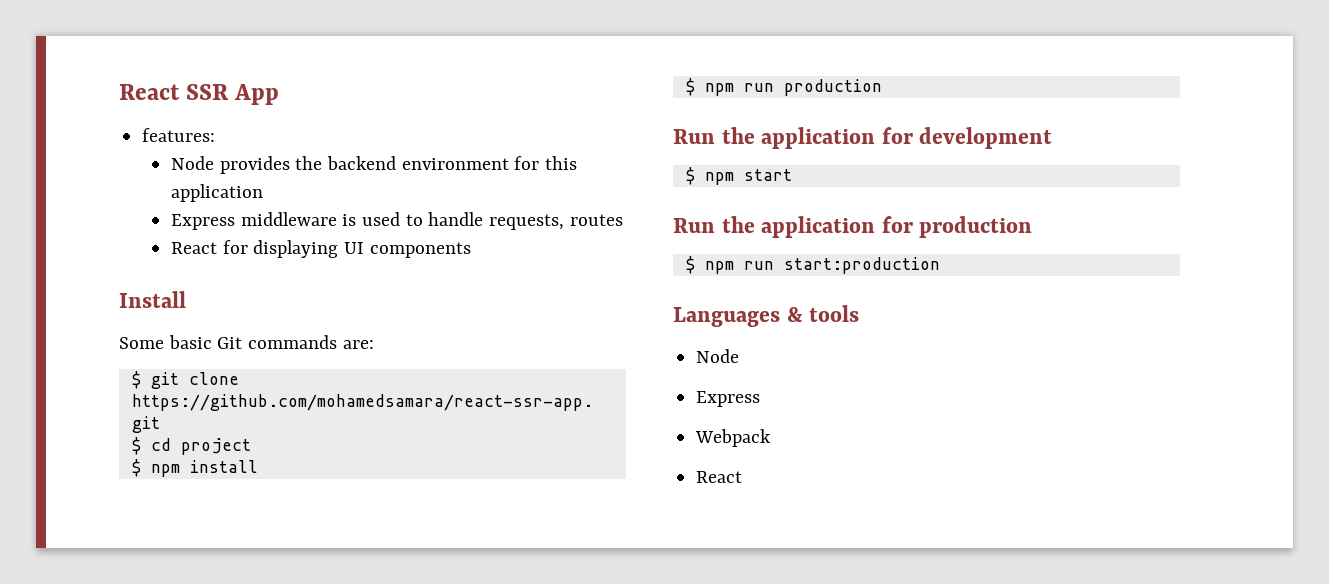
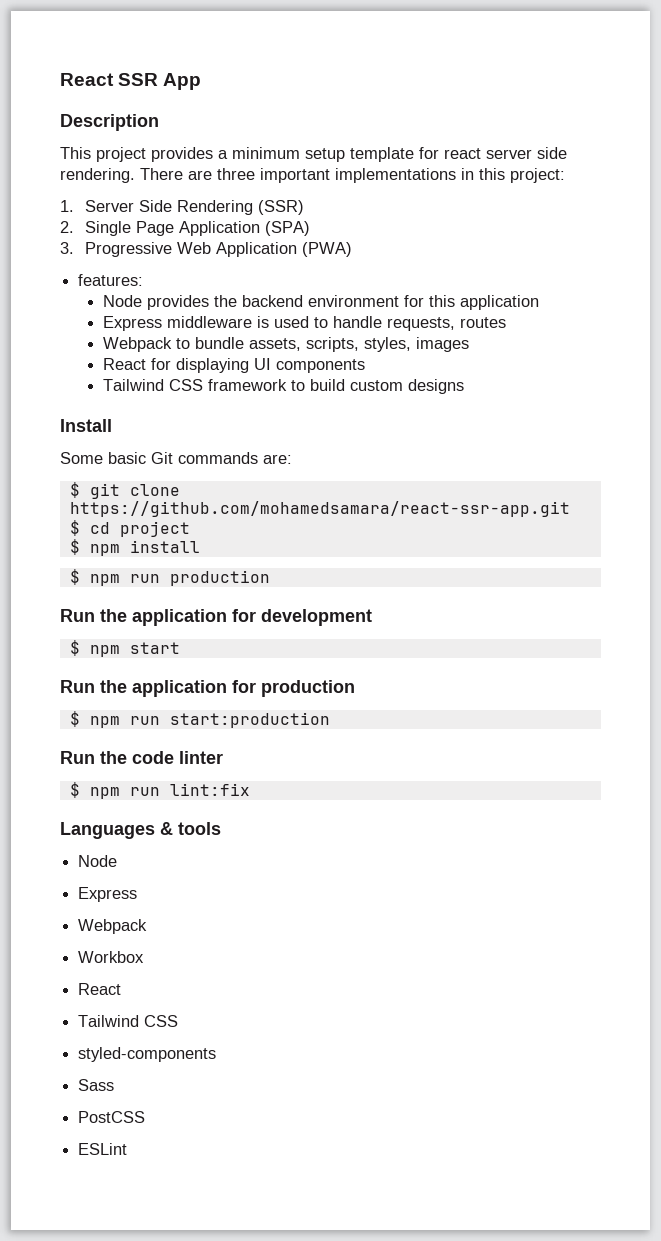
(280, 94) none -> [60,114,159,131] [60,147,567,162] [60,168,565,183] [60,200,304,215] [60,221,310,236] [60,242,352,257] // Description // This project provides a minimum setup template for react server side rendering. There are three important implementations in this project: // 1. Server Side Rendering (SSR) // 2. Single Page Application (SPA) // 3. Progressive Web Application (PWA)
(623, 220) none -> [102,337,469,352] // Webpack to bundle assets, scripts, styles, images
(471, 250) none -> [102,379,464,394] // Tailwind CSS framework to build custom designs
(940, 265) none -> [60,751,223,764] [69,782,250,799] // Run the code linter // $ npm run lint:fix
[696,471,743,483] // React -> [78,951,145,963] [78,983,122,995] [78,1015,179,1027] [78,1047,217,1062] [78,1079,115,1091] [78,1111,146,1123] [78,1143,128,1155] // Workbox // React // Tailwind CSS // styled-components // Sass // PostCSS // ESLint

